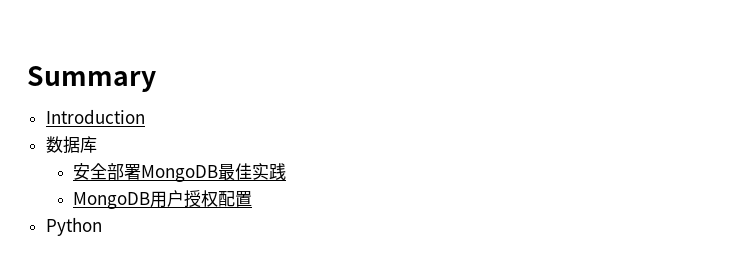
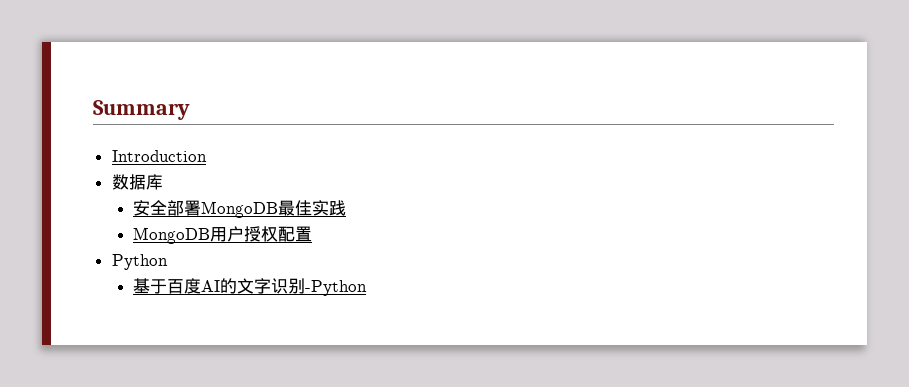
(102, 226) none -> [133,278,368,296] // 基于百度AI的文字识别-Python

